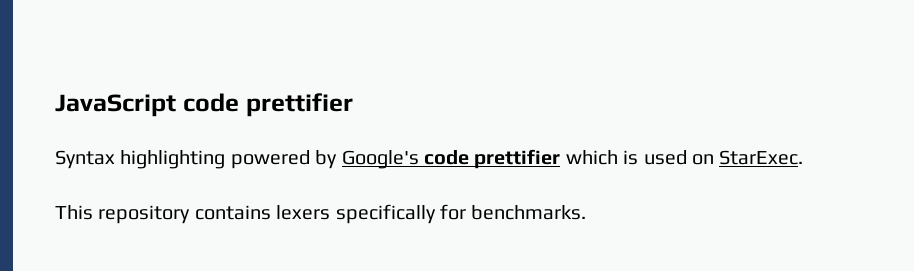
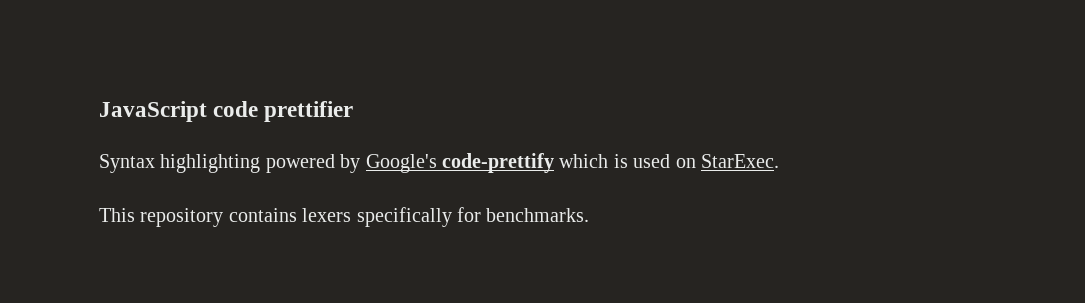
[423,149,561,169] code prettifier -> [442,153,554,173] code-prettify

